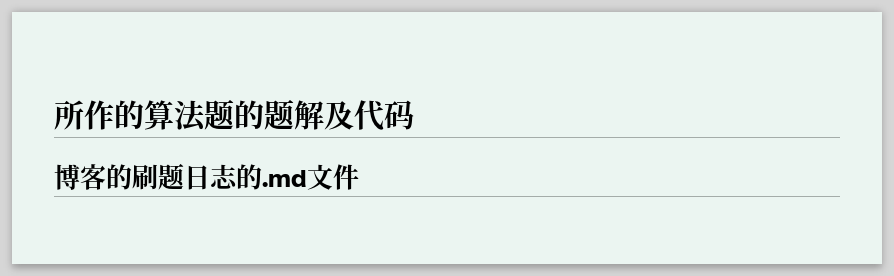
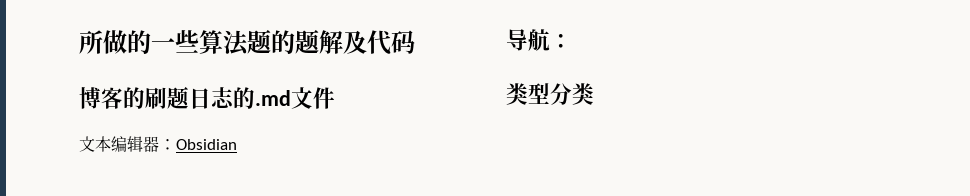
[84,100,144,130] 作的 -> [103,30,199,54] 做的一些
(359, 177) none -> [79,136,237,152] [506,29,572,51] [506,83,594,105] // 文本编辑器：Obsidian // 导航： // 类型分类

